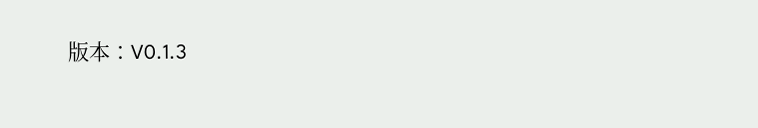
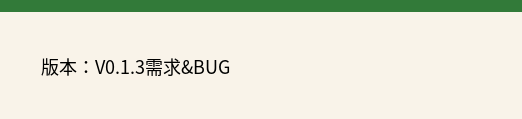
(187, 51) none -> [145,58,230,76] 需求&BUG

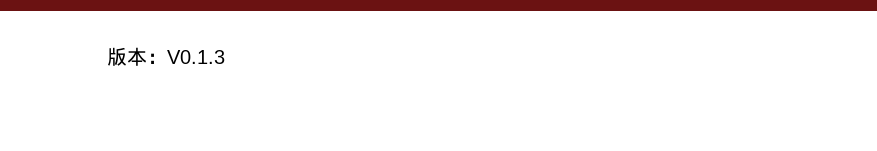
[145,58,230,76] 需求&BUG -> (225, 57) none

